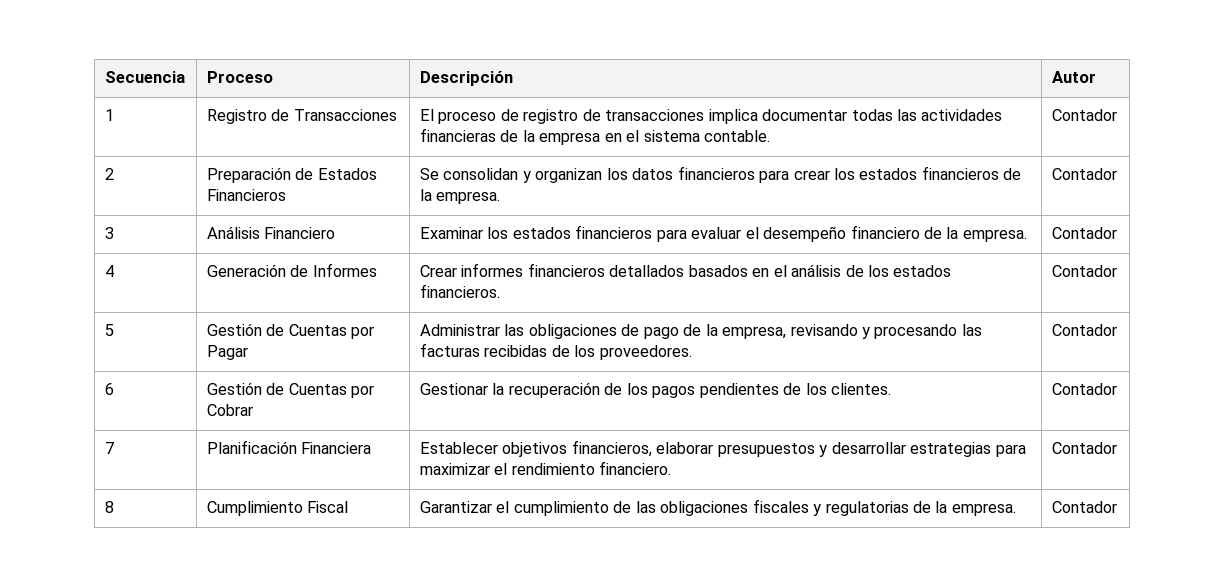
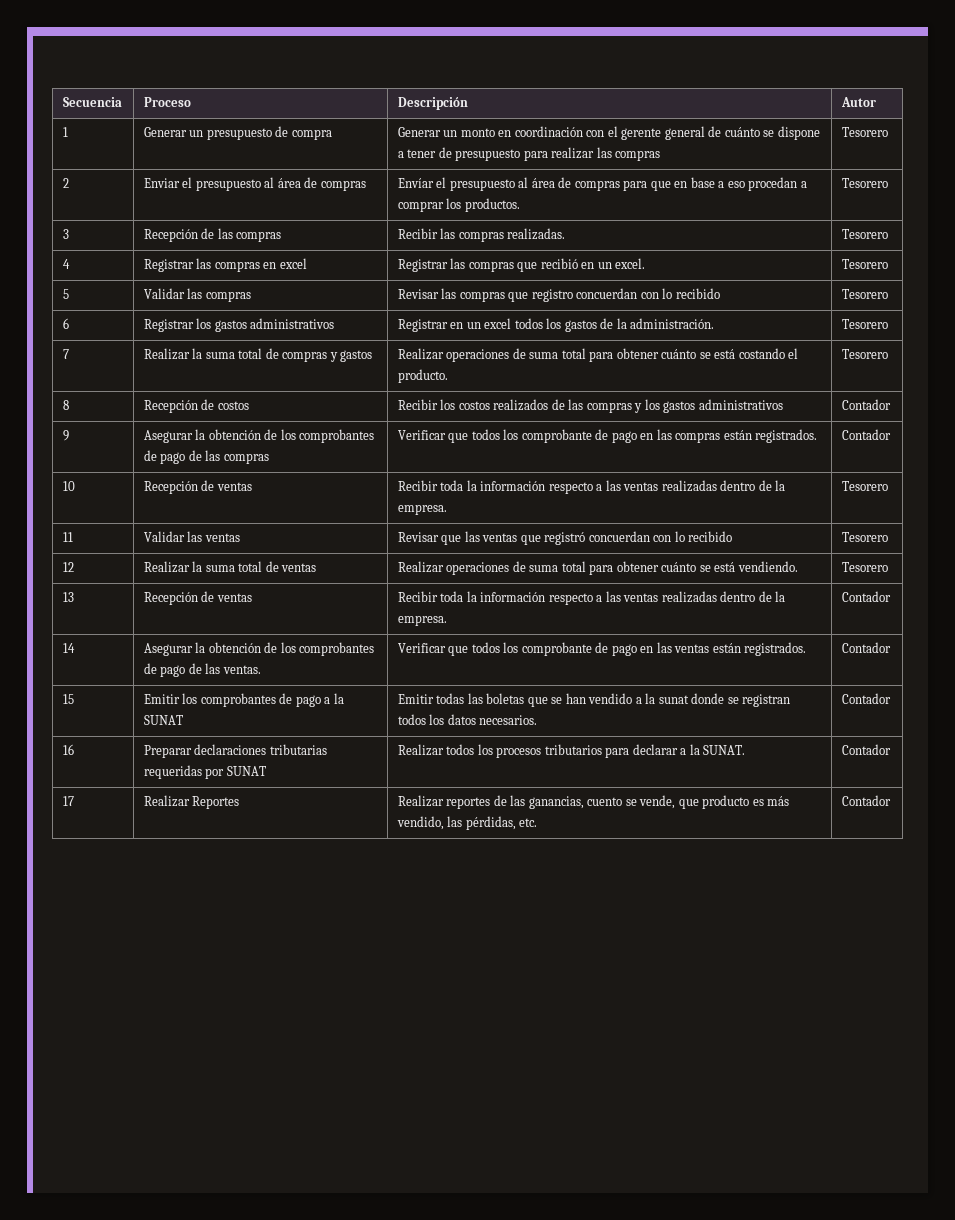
[206,109,397,124] [419,109,1003,124] [419,128,771,145] [1051,109,1117,121] [104,168,114,180] [206,167,377,183] [206,189,286,201] [419,166,1022,183] [419,189,501,204] [1051,168,1117,180] [104,227,114,239] [206,226,336,239] [419,225,1027,242] [1051,227,1117,239] [104,265,114,277] [206,263,377,277] [419,263,952,277] [419,284,500,298] [1051,265,1117,277] [104,324,114,336] [206,323,375,339] [206,345,248,360] [419,324,982,339] [419,343,692,360] [1051,324,1117,336] [104,383,114,395] [206,382,375,398] [206,404,253,416] [419,382,892,398] [1051,383,1117,395] [104,442,114,454] [206,440,372,454] [419,440,1026,457] [419,461,672,475] [1051,442,1117,454] [104,501,114,513] [206,501,349,516] [419,499,1016,516] Registro de Transacciones | El proceso de registro de transacciones implica documentar todas las actividades financieras de la empresa en el sistema contable. | Contador // 2 | Preparación de Estados Financieros | Se consolidan y organizan los datos financieros para crear los estados financieros de la empresa. | Contador // 3 | Análisis Financiero | Examinar los estados financieros para evaluar el desempeño financiero de la empresa. | Contador // 4 | Generación de Informes | Crear informes financieros detallados basados en el análisis de los estados financieros. | Contador // 5 | Gestión de Cuentas por Pagar | Administrar las obligaciones de pago de la empresa, revisando y procesando las facturas recibidas de los proveedores. | Contador // 6 | Gestión de Cuentas por Cobrar | Gestionar la recuperación de los pagos pendientes de los clientes. | Contador // 7 | Planificación Financiera | Establecer objetivos financieros, elaborar presupuestos y desarrollar estrategias para maximizar el rendimiento financiero. | Contador // 8 | Cumplimiento Fiscal | Garantizar el cumplimiento de las obligaciones fiscales y regulatorias de la empresa. -> [143,126,332,140] [397,126,820,140] [397,147,661,161] [841,127,888,137] [62,178,69,188] [143,177,366,191] [397,177,807,191] [397,198,520,212] [841,178,888,188] [62,229,69,239] [143,228,282,242] [397,228,566,242] [841,229,888,239] [62,259,70,269] [143,258,307,272] [397,258,646,272] [841,259,888,269] [62,289,69,299] [143,288,251,302] [397,288,720,302] [841,289,888,299] [62,318,69,329] [143,318,335,332] [397,318,715,332] [841,319,888,329] [62,349,69,359] [143,348,373,362] [397,348,799,362] [397,369,448,383] [841,349,888,359] [62,400,69,410] [143,399,249,413] [397,399,783,413] [841,399,891,410] [62,430,69,441] [143,429,375,443] [143,450,269,464] [397,429,818,443] [841,429,891,440] [62,481,75,491] [143,480,252,494] [397,480,786,494] [397,504,447,515] [841,481,888,491] [62,532,73,542] [143,531,240,542] [397,531,733,545] [841,532,888,542] [62,562,74,572] [143,561,317,573] [397,561,798,575] [841,562,888,572] [62,592,74,602] [143,591,252,605] [397,591,786,605] [397,615,447,626] [841,591,891,602] [62,643,75,653] [143,642,375,656] [143,663,261,677] [397,642,807,656] [841,642,891,653] [62,694,74,704] [143,693,344,707] [143,715,183,725] [397,693,791,707] [397,714,538,725] [841,693,891,704] [62,744,74,755] [143,744,327,758] [143,765,266,779] [397,744,746,758] [841,744,891,755] [62,796,74,806] [143,795,240,809] [397,795,790,809] [396,816,538,830] Generar un presupuesto de compra | Generar un monto en coordinación con el gerente general de cuánto se dispone a tener de presupuesto para realizar las compras | Tesorero // 2 | Enviar el presupuesto al área de compras | Envíar el presupuesto al área de compras para que en base a eso procedan a comprar los productos. | Tesorero // 3 | Recepción de las compras | Recibir las compras realizadas. | Tesorero // 4 | Registrar las compras en excel | Registrar las compras que recibió en un excel. | Tesorero // 5 | Validar las compras | Revisar las compras que registro concuerdan con lo recibido | Tesorero // 6 | Registrar los gastos administrativos | Registrar en un excel todos los gastos de la administración. | Tesorero // 7 | Realizar la suma total de compras y gastos | Realizar operaciones de suma total para obtener cuánto se está costando el producto. | Tesorero // 8 | Recepción de costos | Recibir los costos realizados de las compras y los gastos administrativos | Contador // 9 | Asegurar la obtención de los comprobantes de pago de las compras | Verificar que todos los comprobante de pago en las compras están registrados. | Contador // 10 | Recepción de ventas | Recibir toda la información respecto a las ventas realizadas dentro de la empresa. | Tesorero // 11 | Validar las ventas | Revisar que las ventas que registró concuerdan con lo recibido | Tesorero // 12 | Realizar la suma total de ventas | Realizar operaciones de suma total para obtener cuánto se está vendiendo. | Tesorero // 13 | Recepción de ventas | Recibir toda la información respecto a las ventas realizadas dentro de la empresa. | Contador // 14 | Asegurar la obtención de los comprobantes de pago de las ventas. | Verificar que todos los comprobante de pago en las ventas están registrados. | Contador // 15 | Emitir los comprobantes de pago a la SUNAT | Emitir todas las boletas que se han vendido a la sunat donde se registran todos los datos necesarios. | Contador // 16 | Preparar declaraciones tributarias requeridas por SUNAT | Realizar todos los procesos tributarios para declarar a la SUNAT. | Contador // 17 | Realizar Reportes | Realizar reportes de las ganancias, cuento se vende, que producto es más vendido, las pérdidas, etc.

